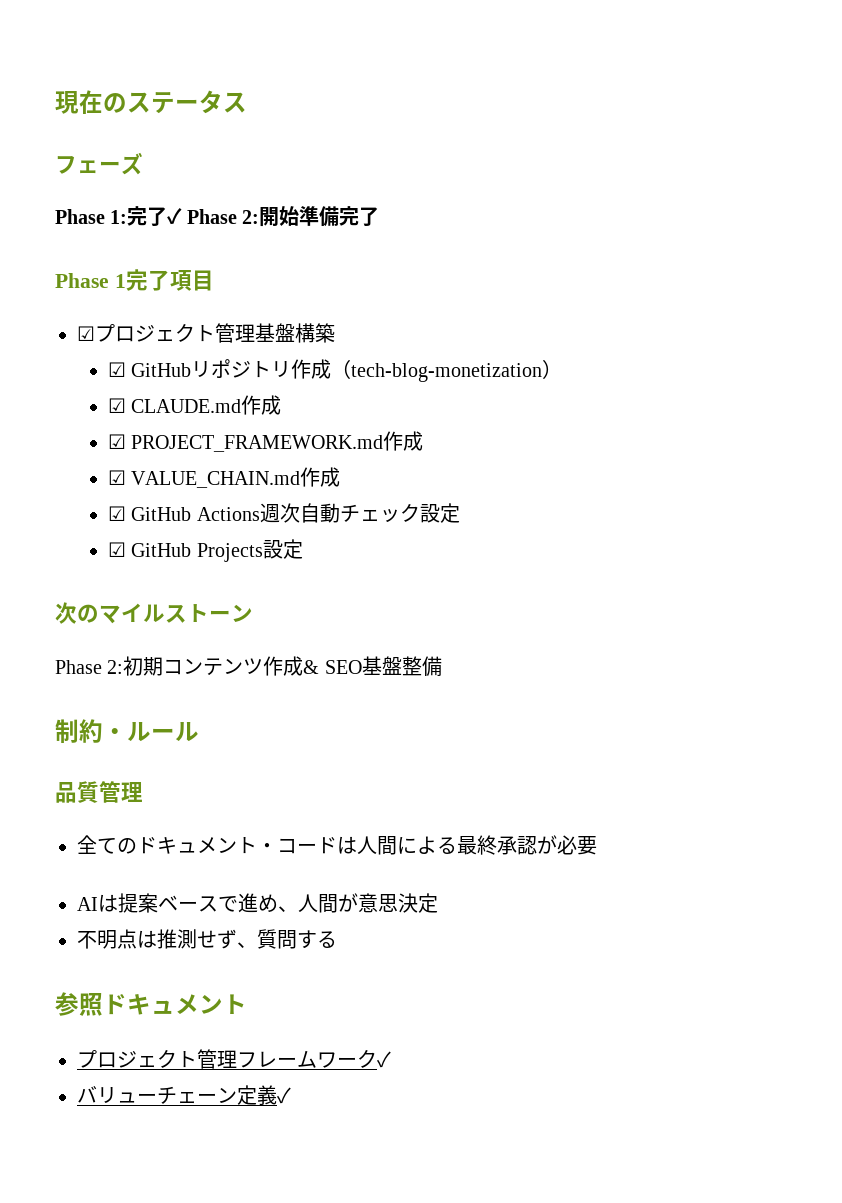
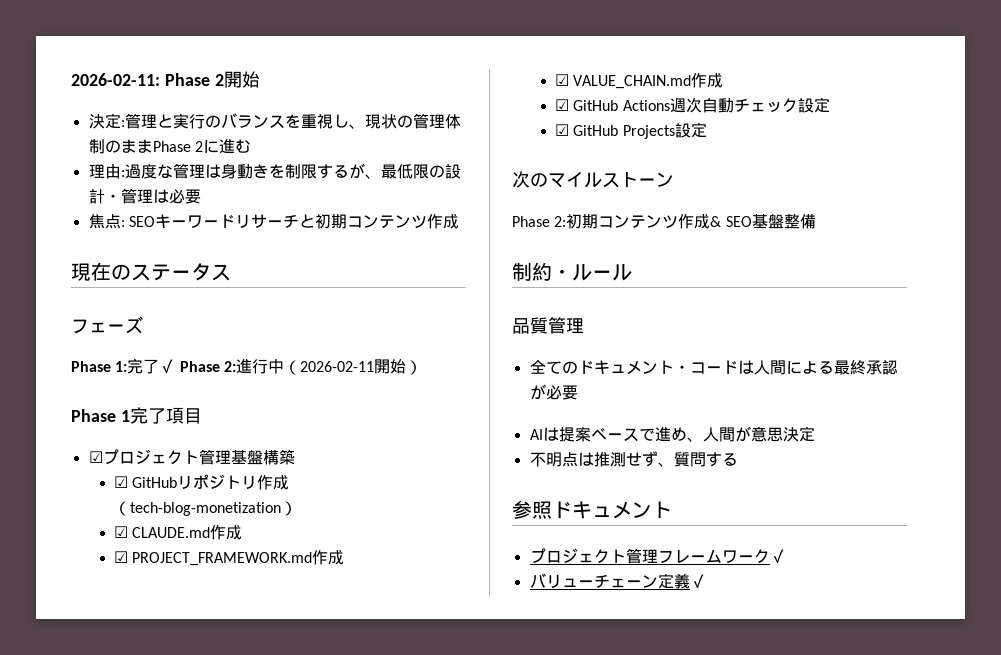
(55, 102) none -> [71,71,260,88] [88,113,461,129] [88,138,251,154] [88,163,461,179] [88,188,201,204] [88,214,459,229] 2026-02-11: Phase 2開始 // 決定:管理と実行のバランスを重視し、現状の管理体制のままPhase 2に進む // 理由:過度な管理は身動きを制限するが、最低限の設計・管理は必要 // 焦点: SEOキーワードリサーチと初期コンテンツ作成 //
[259,206,380,227] 開始準備完了 -> [235,358,422,375] 進行中（2026-02-11開始）

